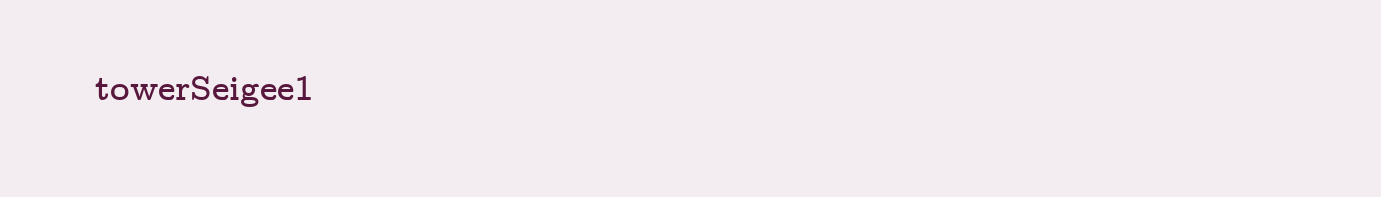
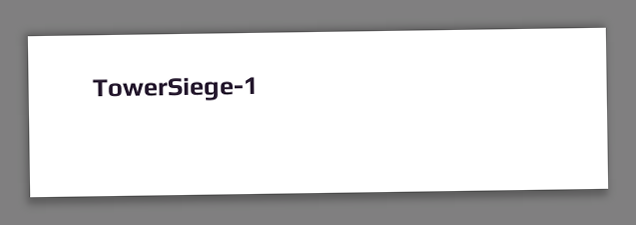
[95,76,314,107] towerSeigee1 -> [92,76,259,103] TowerSiege-1

